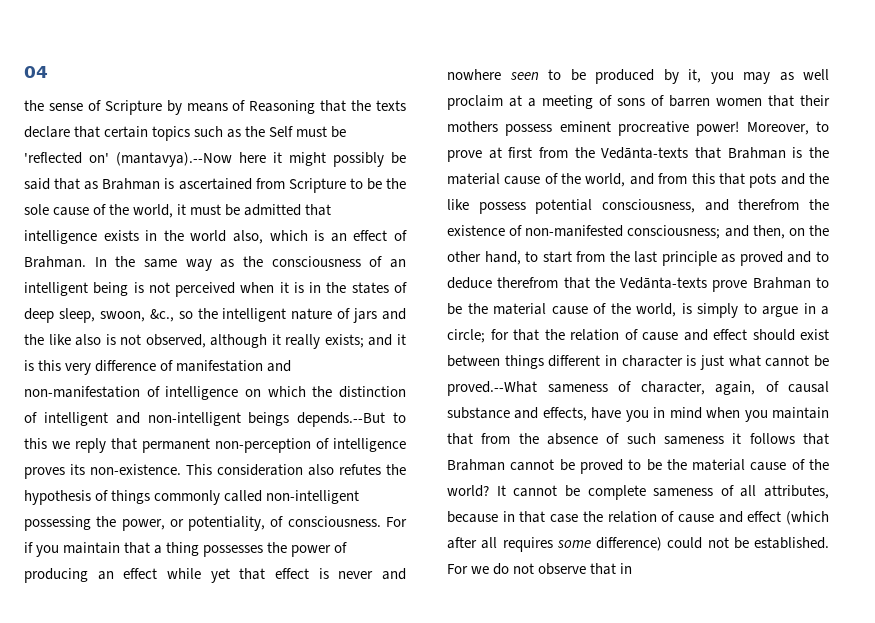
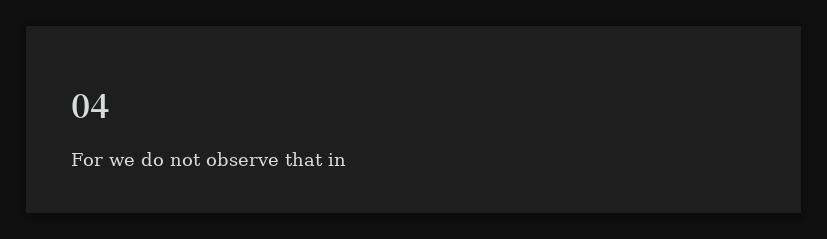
[24,100,406,115] [24,126,347,141] [24,152,406,167] [24,178,407,193] [24,204,332,218] [24,230,408,244] [24,256,406,271] [24,282,407,297] [24,308,406,323] [24,334,407,349] [24,360,292,375] [24,386,406,400] [24,412,406,427] [24,438,406,453] [24,464,406,479] [24,490,360,505] [24,516,407,531] [24,542,348,557] [24,568,407,583] [447,69,829,84] [447,95,830,110] [447,121,829,136] [447,147,829,162] [447,173,829,188] [447,199,829,214] [447,225,830,239] [447,251,829,266] [447,277,829,292] [447,303,829,318] [447,329,829,343] [447,355,829,370] [447,381,829,396] [447,407,829,422] [447,433,829,445] [447,459,829,474] [447,485,829,500] [447,511,829,525] [447,537,829,552] the sense of Scripture by means of Reasoning that the texts declare that certain topics such as the Self must be 'reflected on' (mantavya).--Now here it might possibly be said that as Brahman is ascertained from Scripture to be the sole cause of the world, it must be admitted that intelligence exists in the world also, which is an effect of Brahman. In the same way as the consciousness of an intelligent being is not perceived when it is in the states of deep sleep, swoon, &c., so the intelligent nature of jars and the like also is not observed, although it really exists; and it is this very difference of manifestation and non-manifestation of intelligence on which the distinction of intelligent and non-intelligent beings depends.--But to this we reply that permanent non-perception of intelligence proves its non-existence. This consideration also refutes the hypothesis of things commonly called non-intelligent possessing the power, or potentiality, of consciousness. For if you maintain that a thing possesses the power of producing an effect while yet that effect is never and nowhere seen to be produced by it, you may as well proclaim at a meeting of sons of barren women that their mothers possess eminent procreative power! Moreover, to prove at first from the Vedānta-texts that Brahman is the material cause of the world, and from this that pots and the like possess potential consciousness, and therefrom the existence of non-manifested consciousness; and then, on the other hand, to start from the last principle as proved and to deduce therefrom that the Vedānta-texts prove Brahman to be the material cause of the world, is simply to argue in a circle; for that the relation of cause and effect should exist between things different in character is just what cannot be proved.--What sameness of character, again, of causal substance and effects, have you in mind when you maintain that from the absence of such sameness it follows that Brahman cannot be proved to be the material cause of the world? It cannot be complete sameness of all attributes, because in that case the relation of cause and effect (which after all requires some difference) could not be established. -> (109, 106) none

